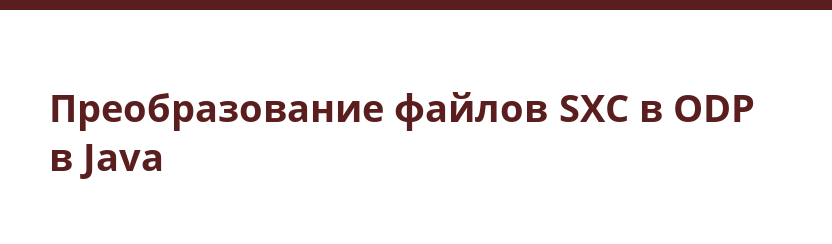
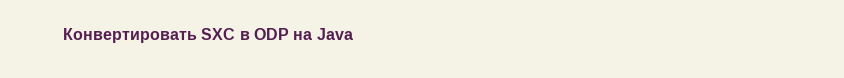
[49,92,549,131] Преобразование файлов -> [63,28,197,43] Конвертировать
[49,150,73,171] в -> [293,31,313,40] на

